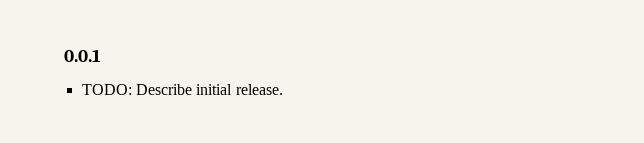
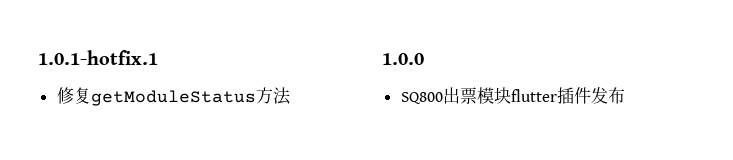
[64,49,101,62] [81,84,283,95] 0.0.1 // TODO: Describe initial release. -> [38,50,158,65] [56,87,291,106] [382,53,424,65] [400,87,625,104] 1.0.1-hotfix.1 // 修复getModuleStatus方法 // 1.0.0 // SQ800出票模块flutter插件发布

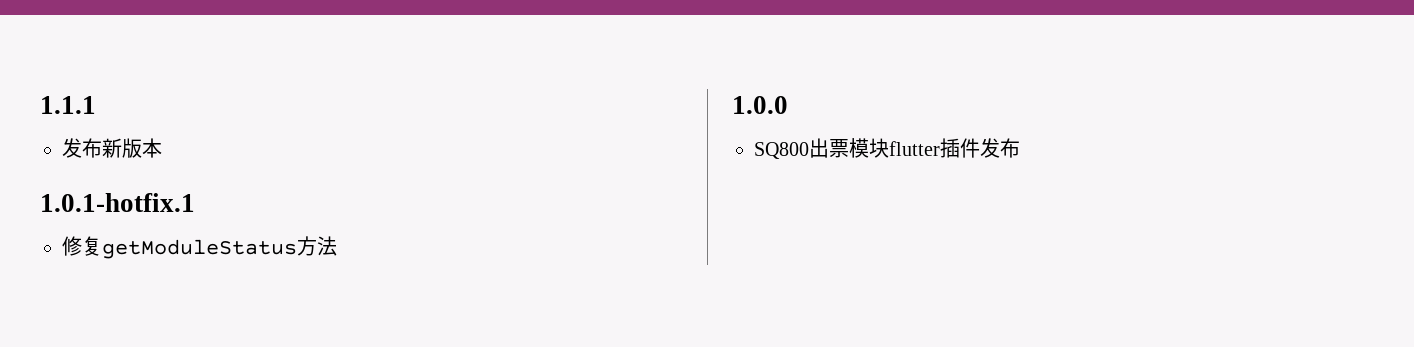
(38, 57) none -> [40,96,96,114] [62,138,162,158] 1.1.1 // 发布新版本 //

